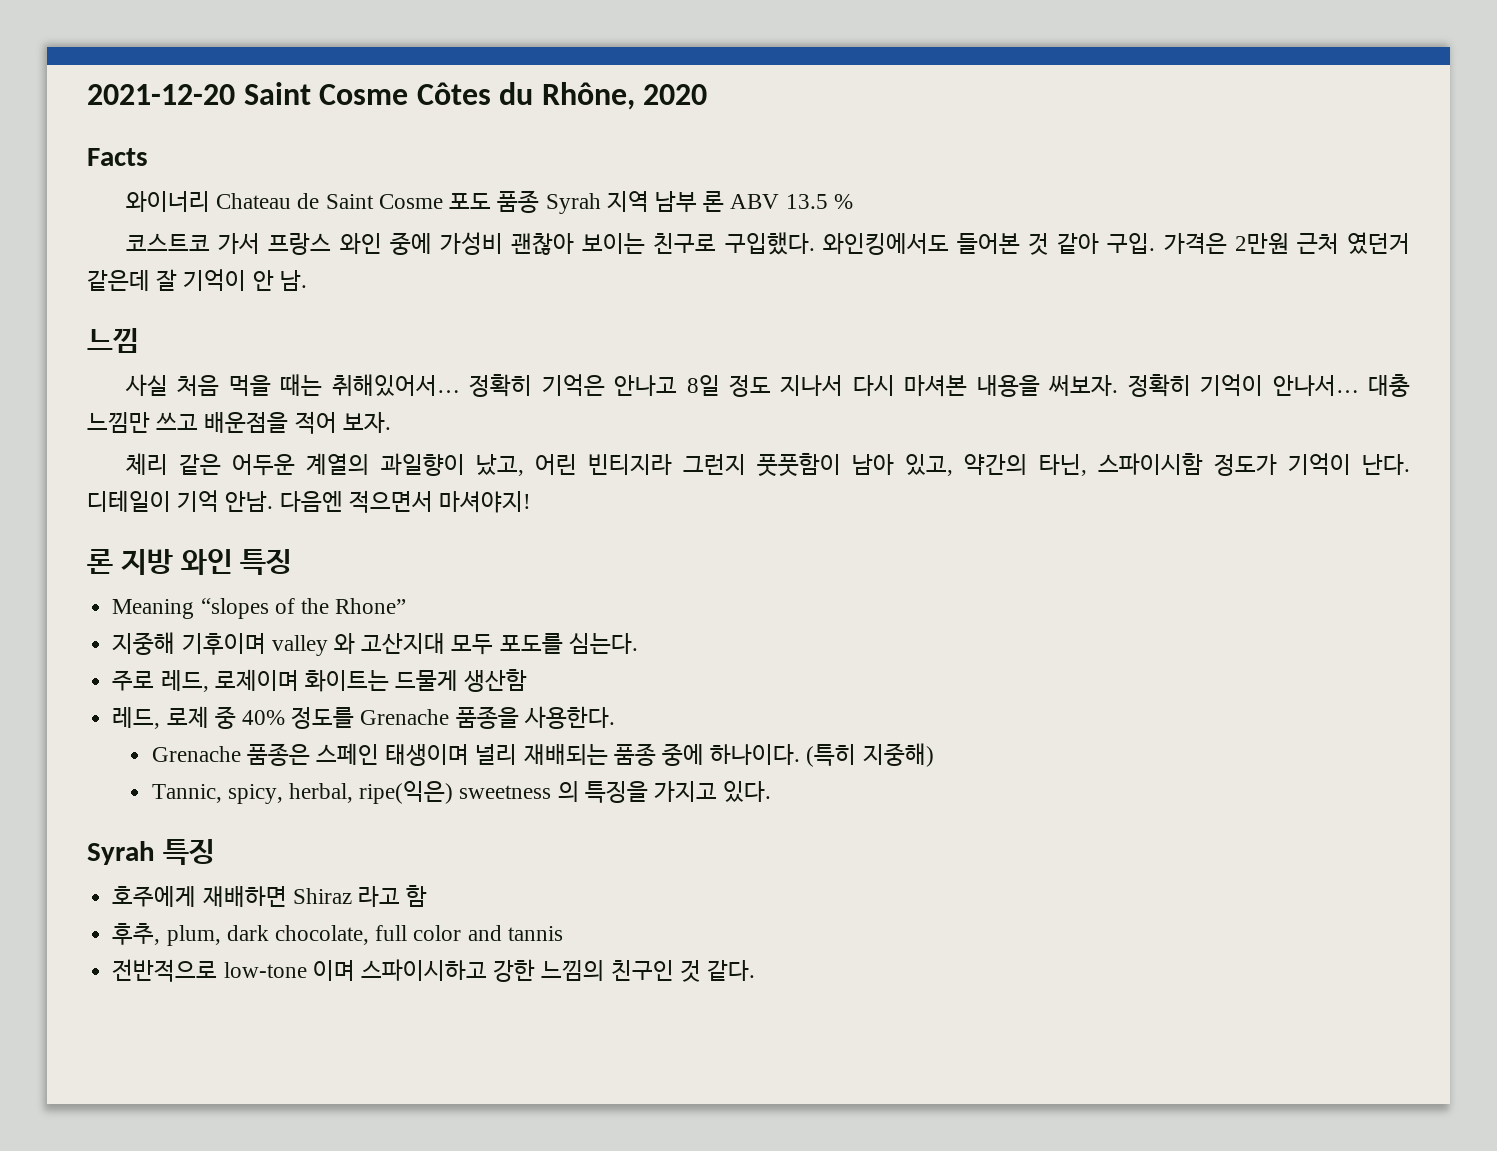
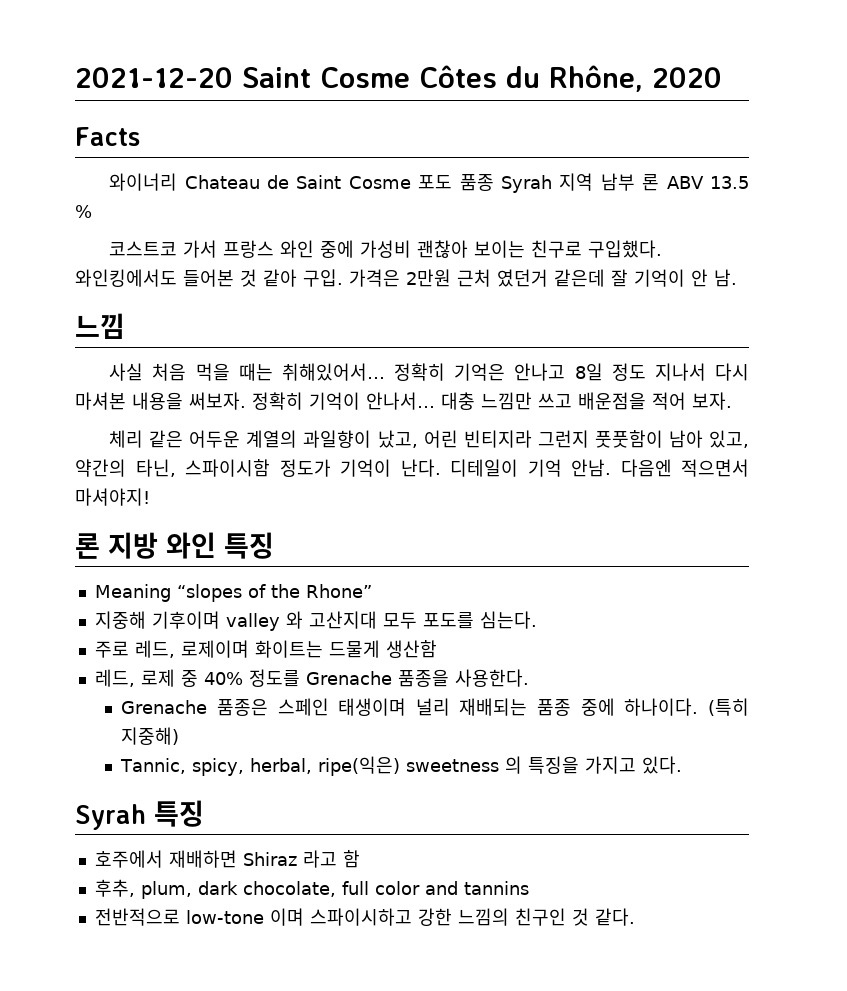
[112,886,197,907] 호주에게 -> [94,850,163,868] 호주에서
[507,926,563,941] tannis -> [463,881,529,895] tannins

